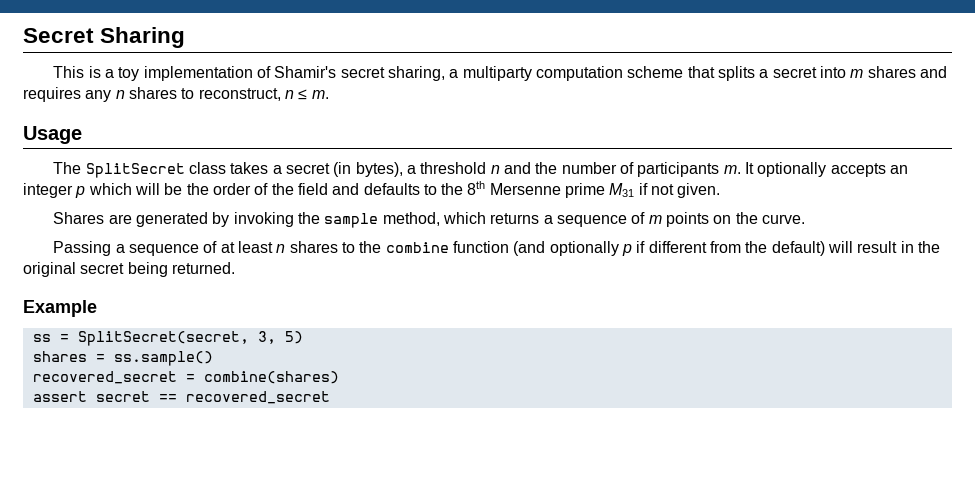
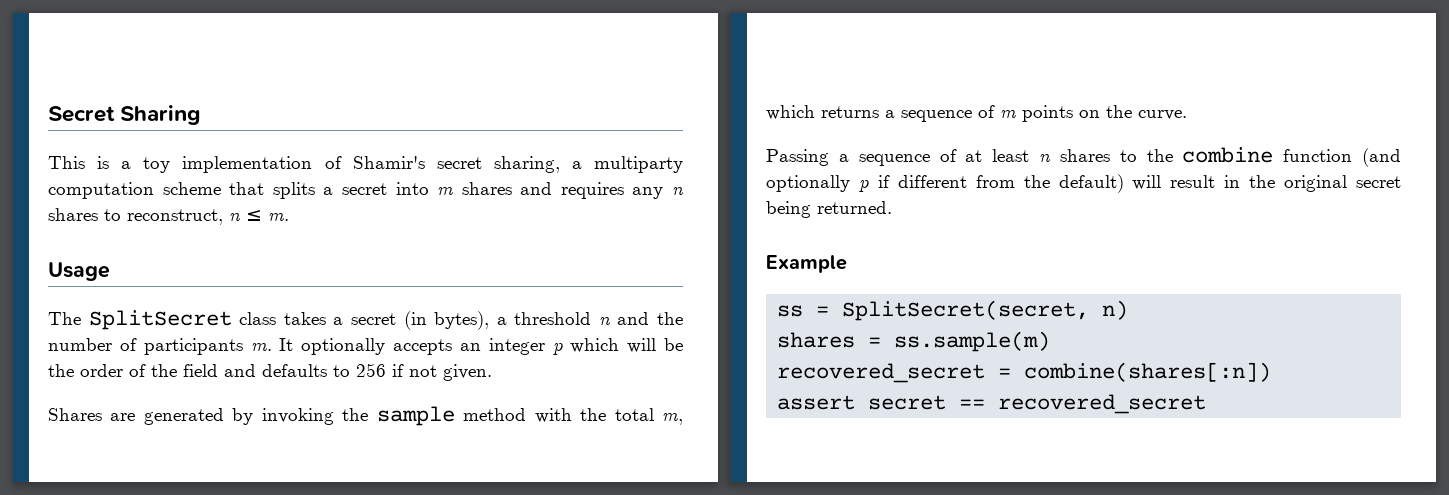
[441,181,635,198] the 8th Mersenne prime M31 -> [356,363,386,377] 256
[382,212,440,226] method, -> [463,408,684,425] method with the total m,
[257,331,303,344] 3, 5) -> [1102,300,1129,320] n)
[113,351,213,366] ss.sample() -> [894,331,1051,352] ss.sample(m)
[203,371,339,384] combine(shares) -> [1024,362,1272,382] combine(shares[:n])

